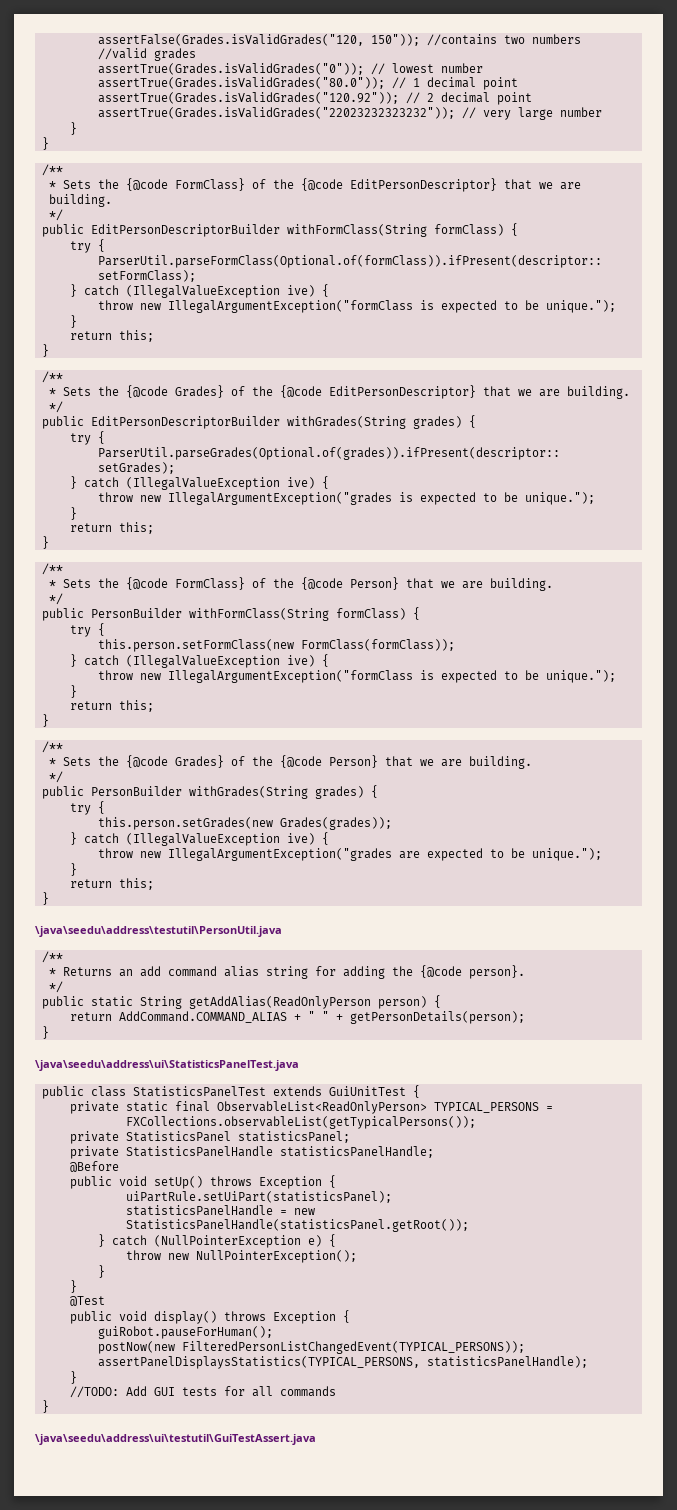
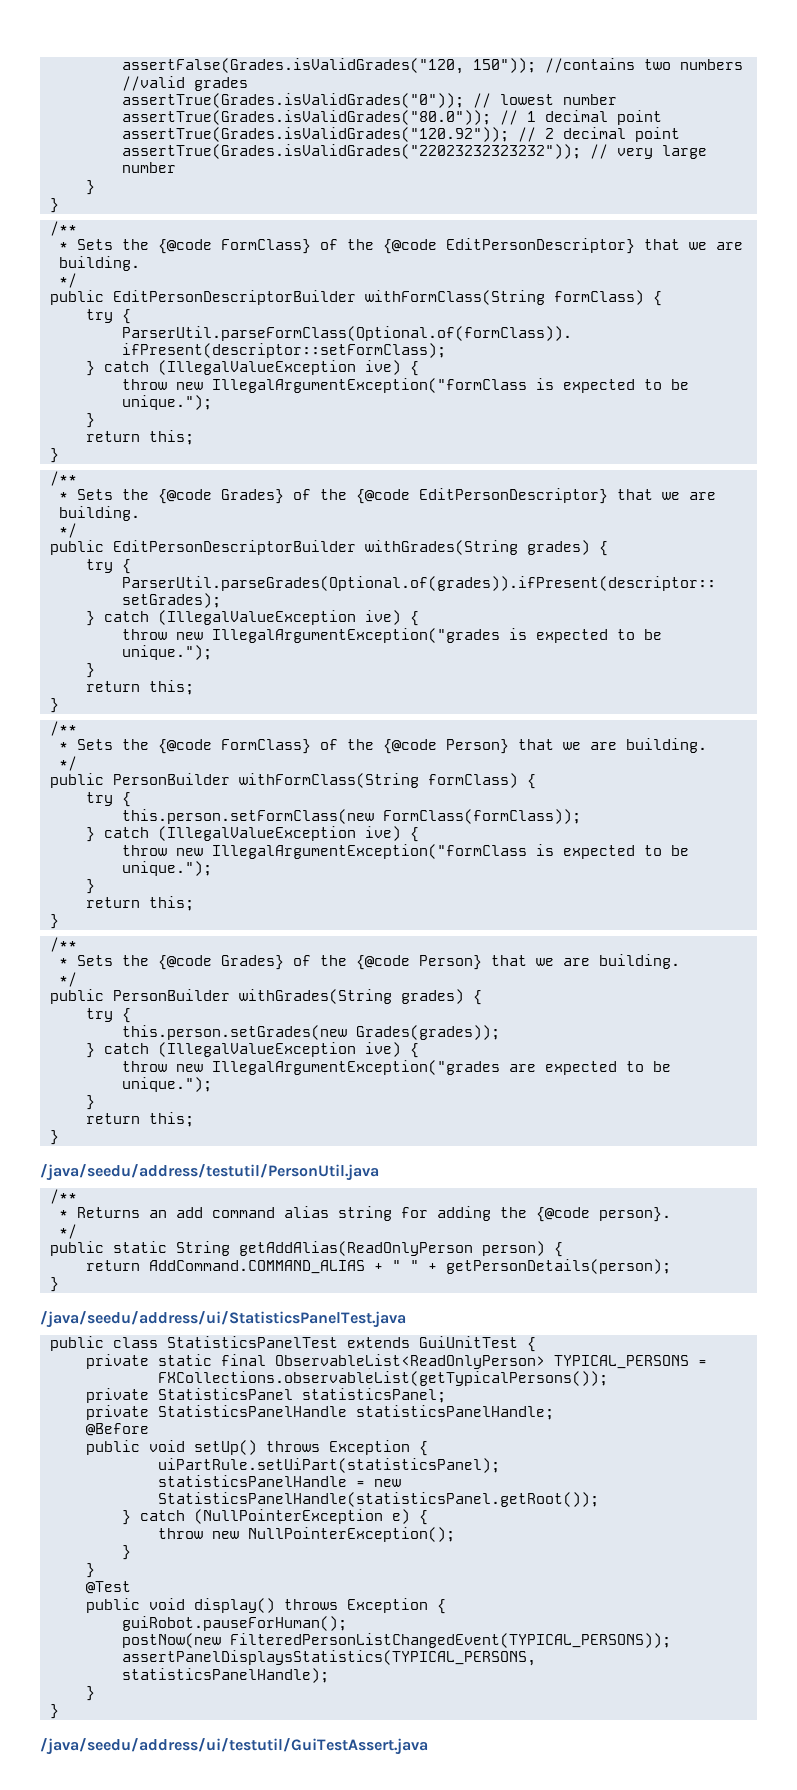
[35,926,282,937] \java\seedu\address\testutil\PersonUtil.java -> [40,1164,379,1181] /java/seedu/address/testutil/PersonUtil.java
[35,1060,299,1071] \java\seedu\address\ui\StatisticsPanelTest.java -> [40,1311,406,1328] /java/seedu/address/ui/StatisticsPanelTest.java
[69,1386,336,1398] [41,1400,49,1413] [35,1434,316,1445] // //TODO: Add GUI tests for all commands // } // \java\seedu\address\ui\testutil\GuiTestAssert.java -> [49,1704,59,1719] [40,1738,428,1755] // } // /java/seedu/address/ui/testutil/GuiTestAssert.java

